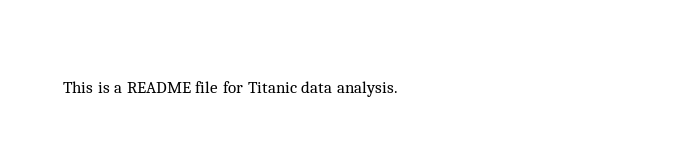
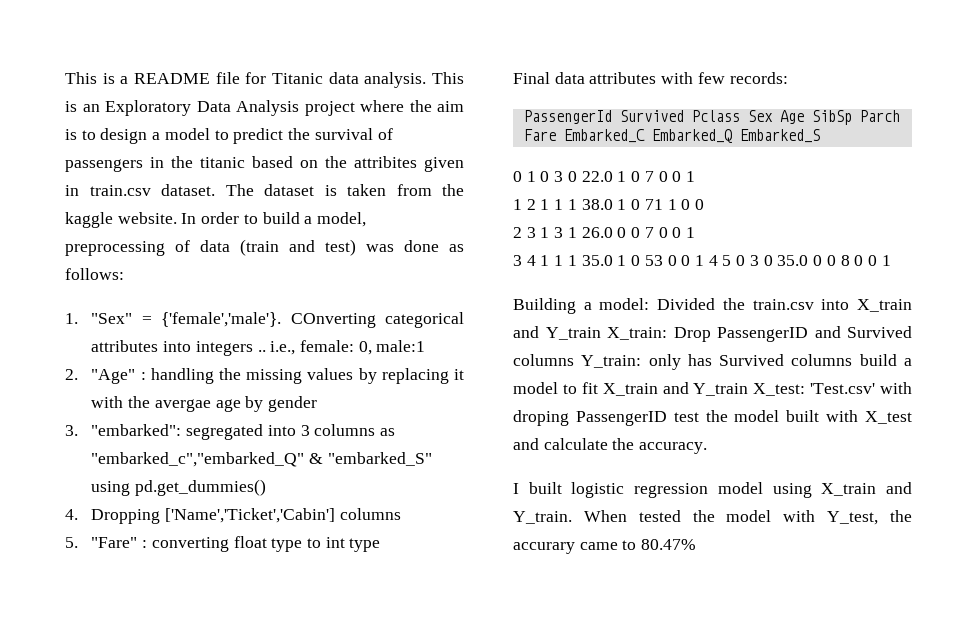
(398, 89) none -> [432,72,465,84] [65,100,464,116] [65,128,393,144] [65,156,464,172] [65,184,464,196] [65,212,367,228] [65,239,464,256] [65,268,124,280] [65,312,465,328] [91,340,426,356] [65,368,465,384] [91,396,317,412] [65,424,395,440] [91,452,432,467] [91,479,267,496] [65,508,401,524] [65,536,381,552] [513,72,788,84] [523,110,900,125] [523,129,820,143] [513,171,695,182] [513,199,704,210] [513,227,695,238] [513,255,891,266] [513,298,912,314] [513,326,912,342] [513,354,912,370] [513,382,912,396] [513,410,912,426] [513,438,708,454] [513,482,912,498] [513,510,912,525] [513,539,697,554] This is an Exploratory Data Analysis project where the aim is to design a model to predict the survival of passengers in the titanic based on the attribites given in train.csv dataset. The dataset is taken from the kaggle website. In order to build a model, preprocessing of data (train and test) was done as follows: // 1. "Sex" = {'female','male'}. COnverting categorical attributes into integers .. i.e., female: 0, male:1 // 2. "Age" : handling the missing values by replacing it with the avergae age by gender // 3. "embarked": segregated into 3 columns as "embarked_c","embarked_Q" & "embarked_S" using pd.get_dummies() // 4. Dropping ['Name','Ticket','Cabin'] columns // 5. "Fare" : converting float type to int type // Final data attributes with few records: // PassengerId Survived Pclass Sex Age SibSp Parch Fare Embarked_C Embarked_Q Embarked_S // 0 1 0 3 0 22.0 1 0 7 0 0 1 // 1 2 1 1 1 38.0 1 0 71 1 0 0 // 2 3 1 3 1 26.0 0 0 7 0 0 1 // 3 4 1 1 1 35.0 1 0 53 0 0 1 4 5 0 3 0 35.0 0 0 8 0 0 1 // Building a model: Divided the train.csv into X_train and Y_train X_train: Drop PassengerID and Survived columns Y_train: only has Survived columns build a model to fit X_train and Y_train X_test: 'Test.csv' with droping PassengerID test the model built with X_test and calculate the accuracy. // I built logistic regression model using X_train and Y_train. When tested the model with Y_test, the accurary came to 80.47%

